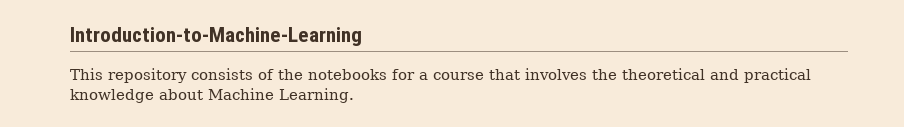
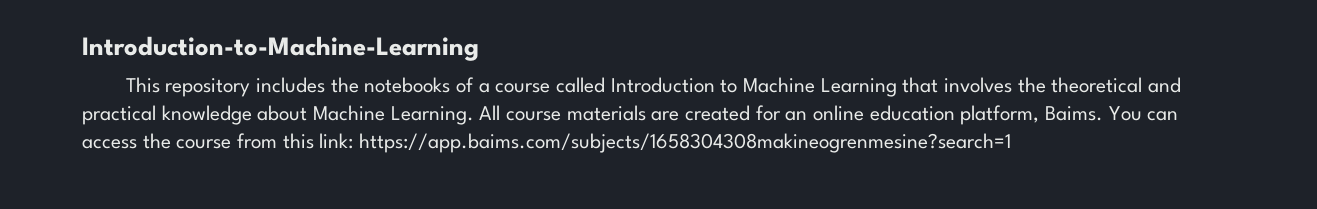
[191,68,274,80] consists of -> [255,77,325,93] includes
[392,69,415,80] for -> [455,77,474,93] of
(484, 76) none -> [555,77,897,97] called Introduction to Machine Learning
(354, 95) none -> [479,105,1179,125] [82,133,1012,153] All course materials are created for an online education platform, Baims. You can access the course from this link: https://app.baims.com/subjects/1658304308makineogrenmesine?search=1

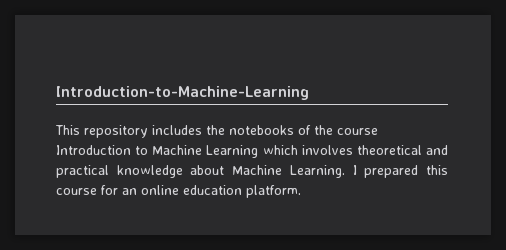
[478,77,605,93] a course called -> [314,125,378,135] the course
[902,77,1046,93] that involves the -> [262,145,353,155] which involves
[479,105,1179,125] [82,133,1012,153] All course materials are created for an online education platform, Baims. You can access the course from this link: https://app.baims.com/subjects/1658304308makineogrenmesine?search=1 -> [352,165,449,178] [56,185,301,198] I prepared this course for an online education platform.

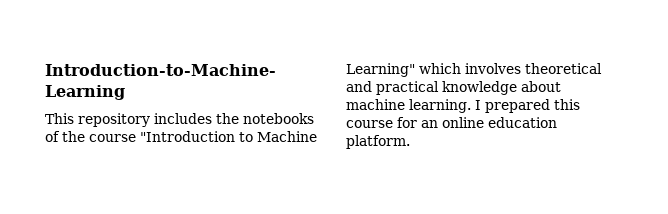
[56,145,131,155] Introduction -> [140,131,235,142] "Introduction
[206,145,259,158] Learning -> [346,63,415,77] Learning"
[232,165,345,178] Machine Learning. -> [346,99,471,113] machine learning.

